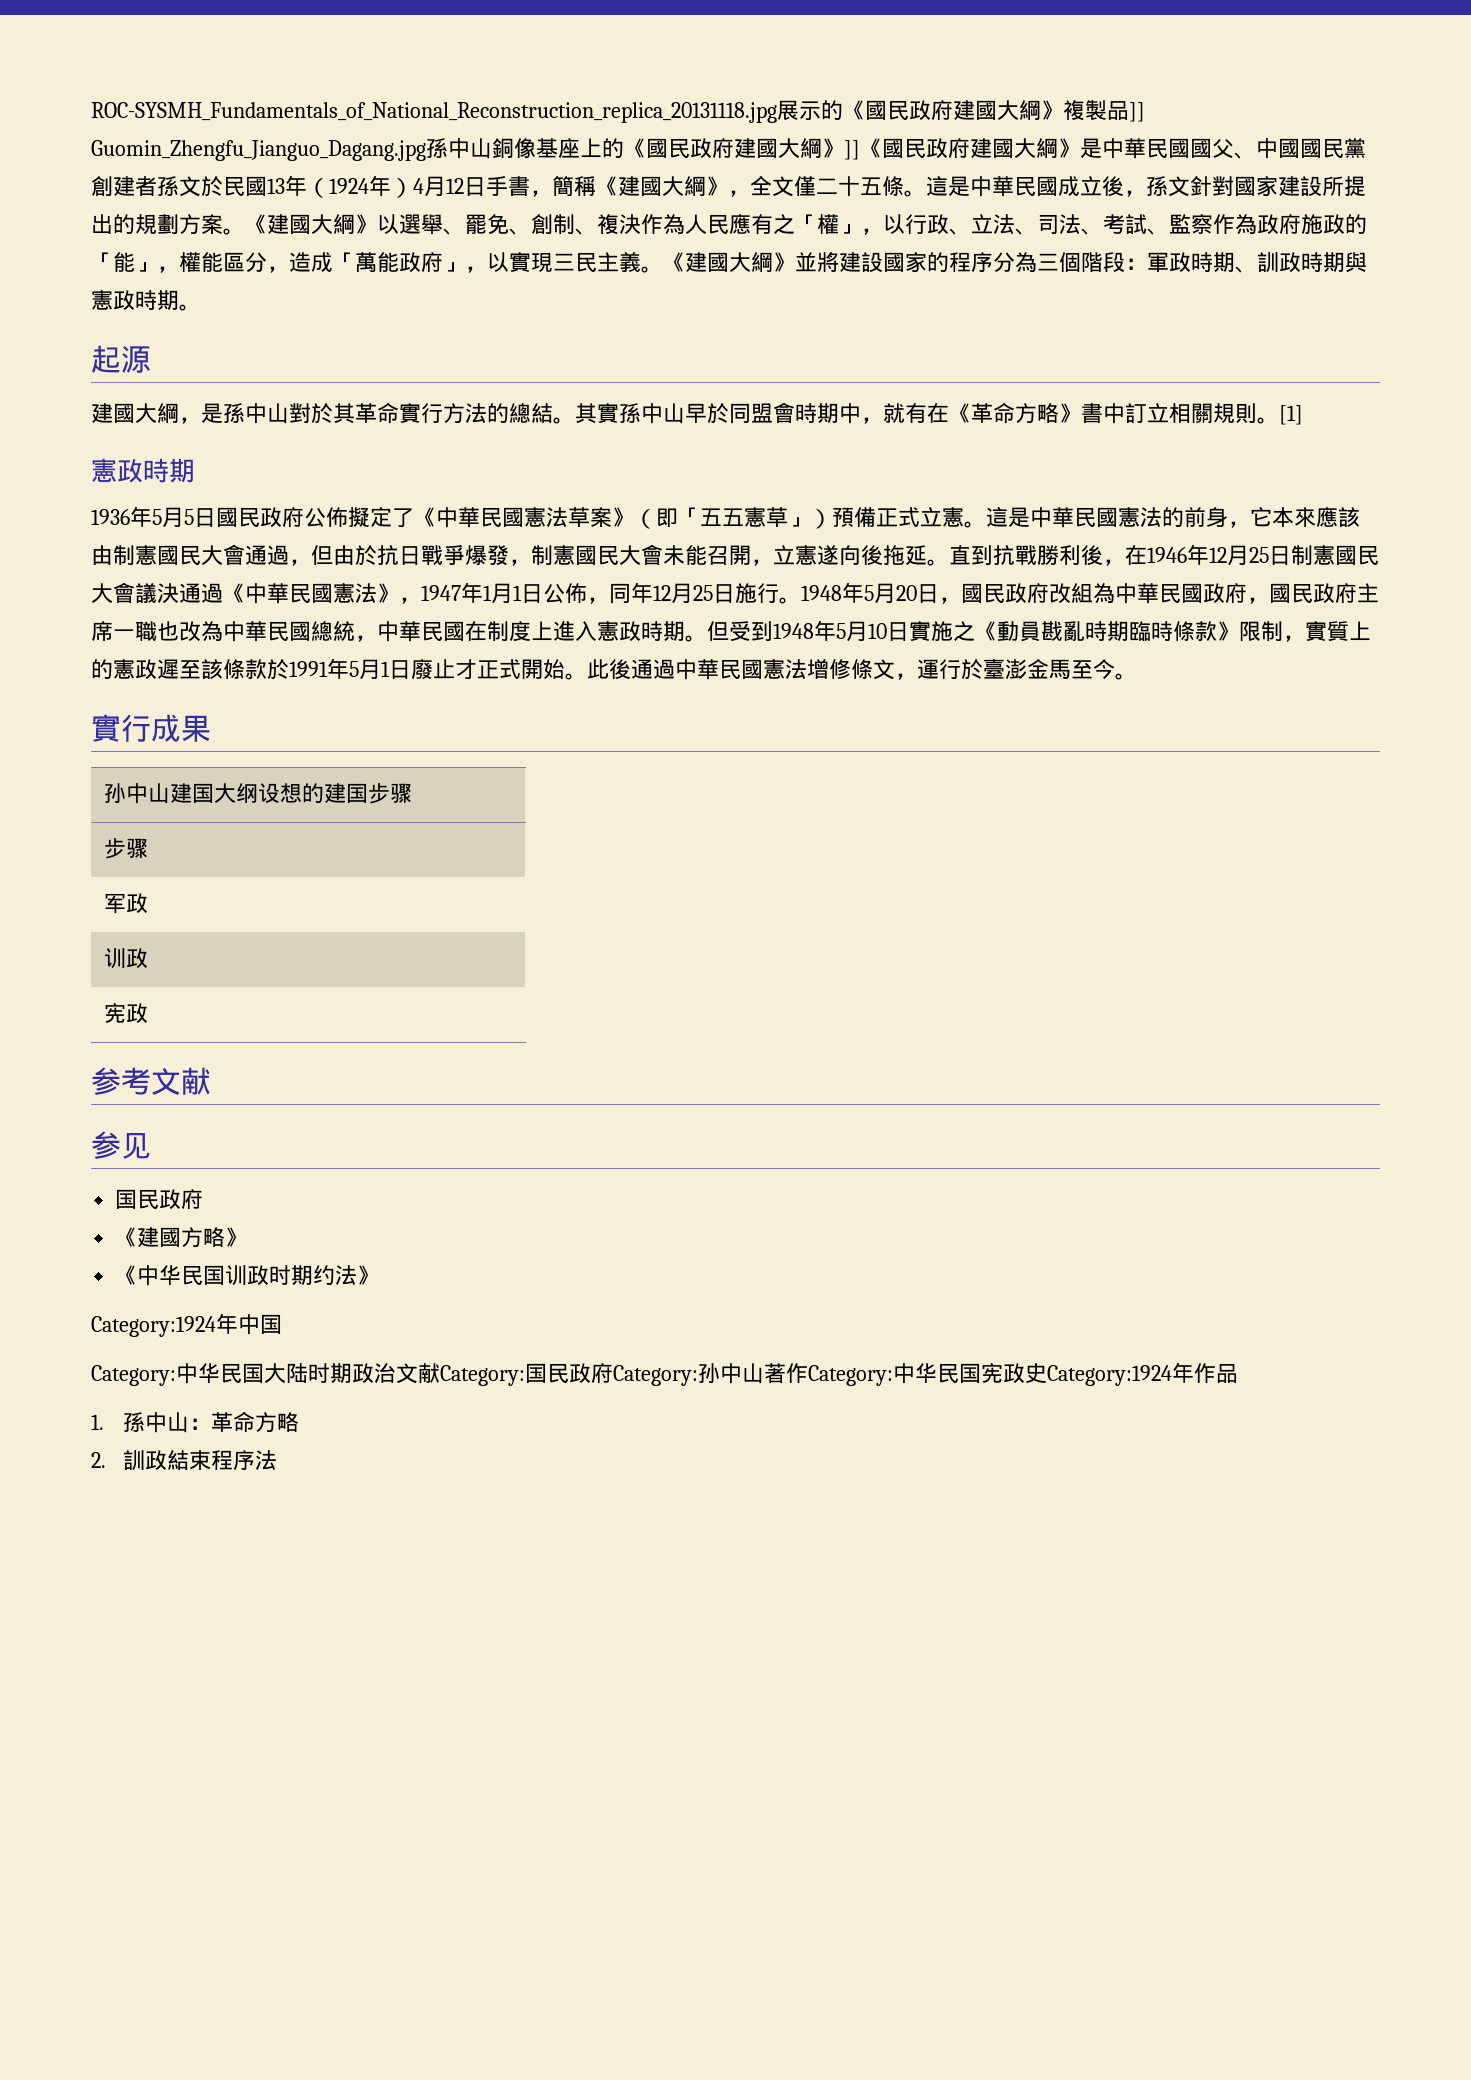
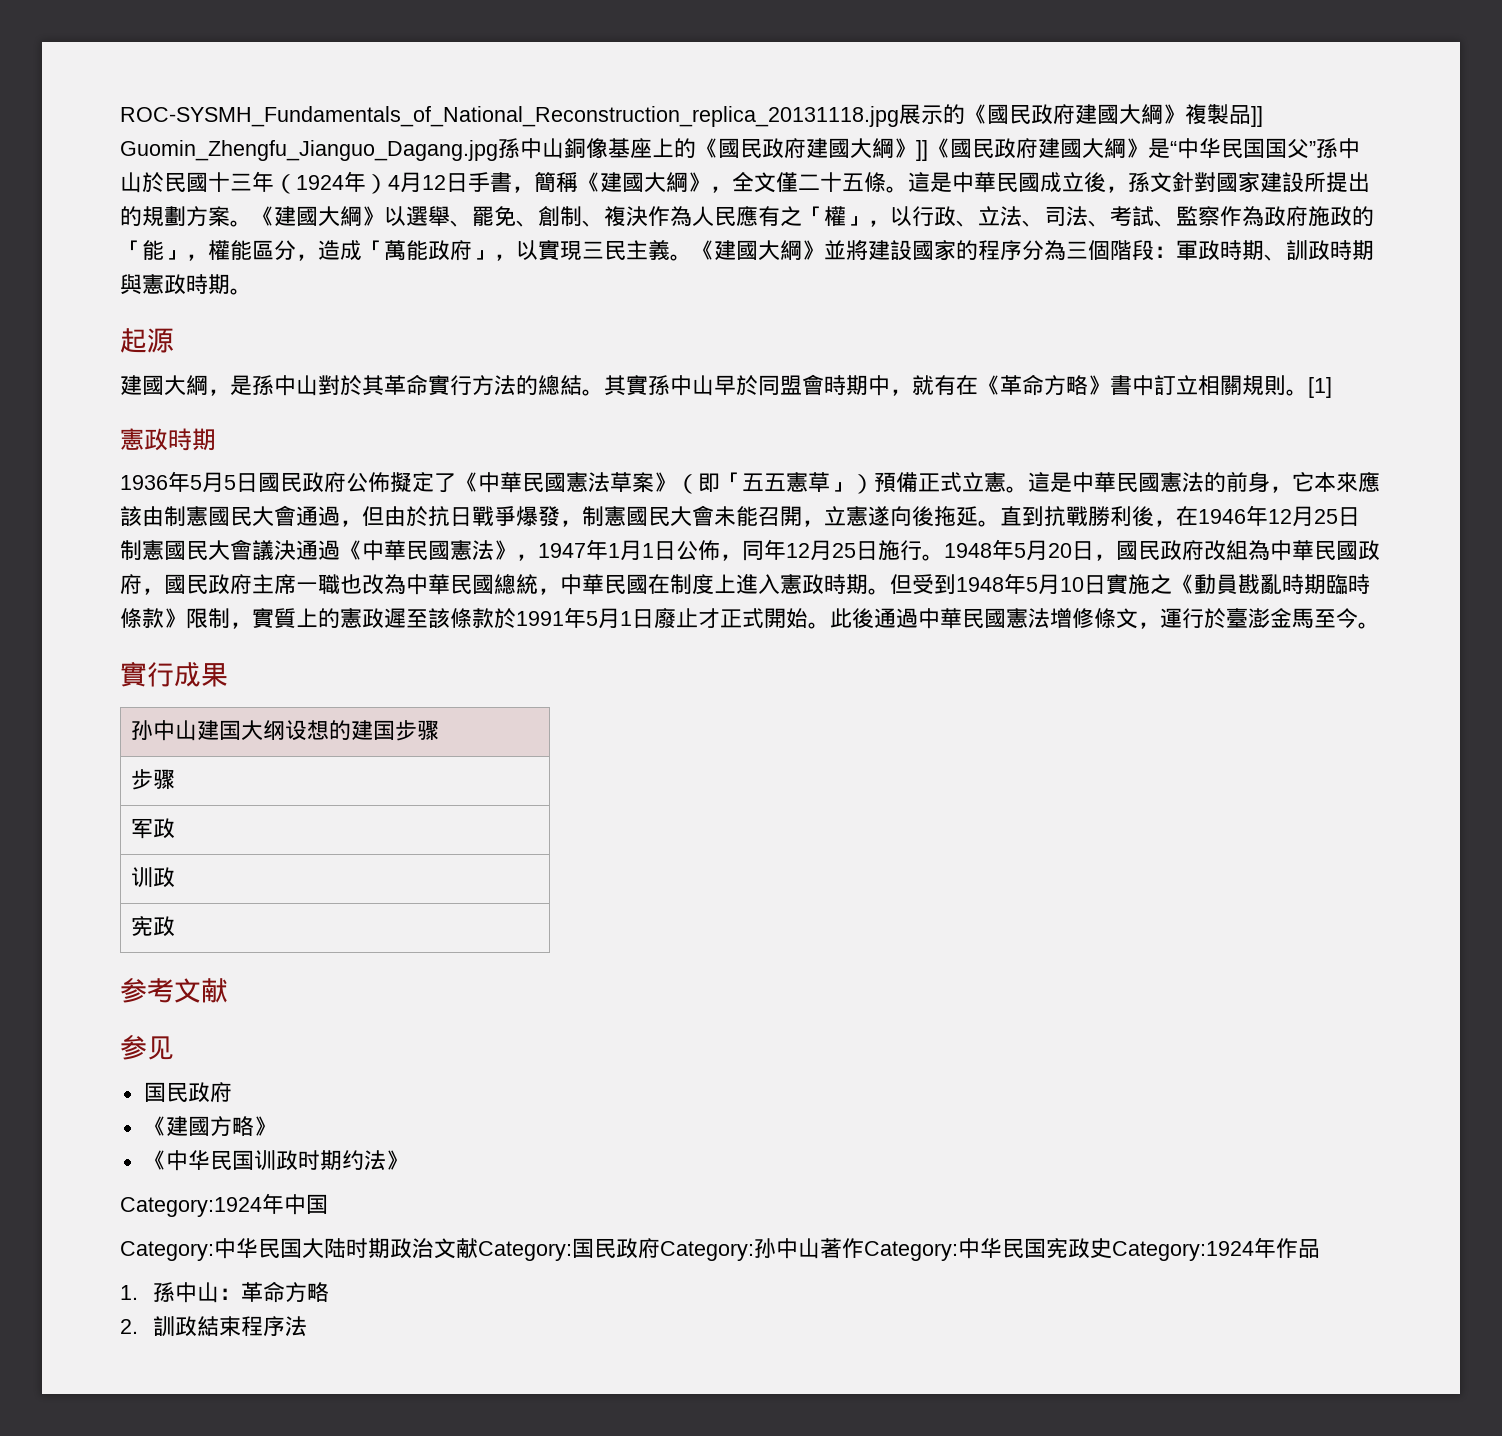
[1102,138,1366,159] [91,176,285,197] 中華民國國父、中國國民黨創建者孫文於民國13 -> [1170,138,1360,159] [120,172,252,193] “中华民国国父”孫中山於民國十三

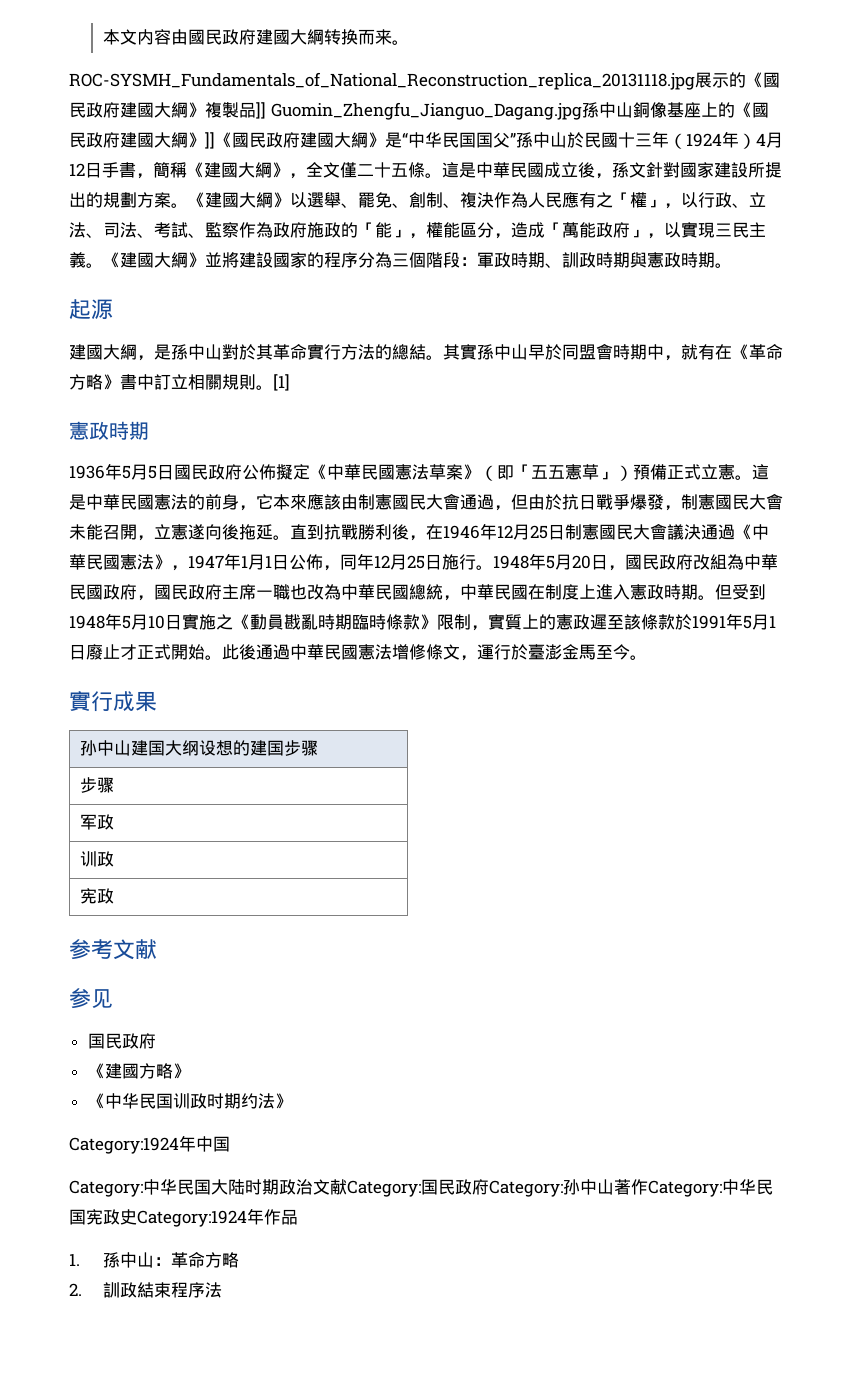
(120, 116) none -> [102,29,409,45] 本文内容由國民政府建國大綱转换而来。 //
[434,473,456,493] 了 -> (310, 472) none

